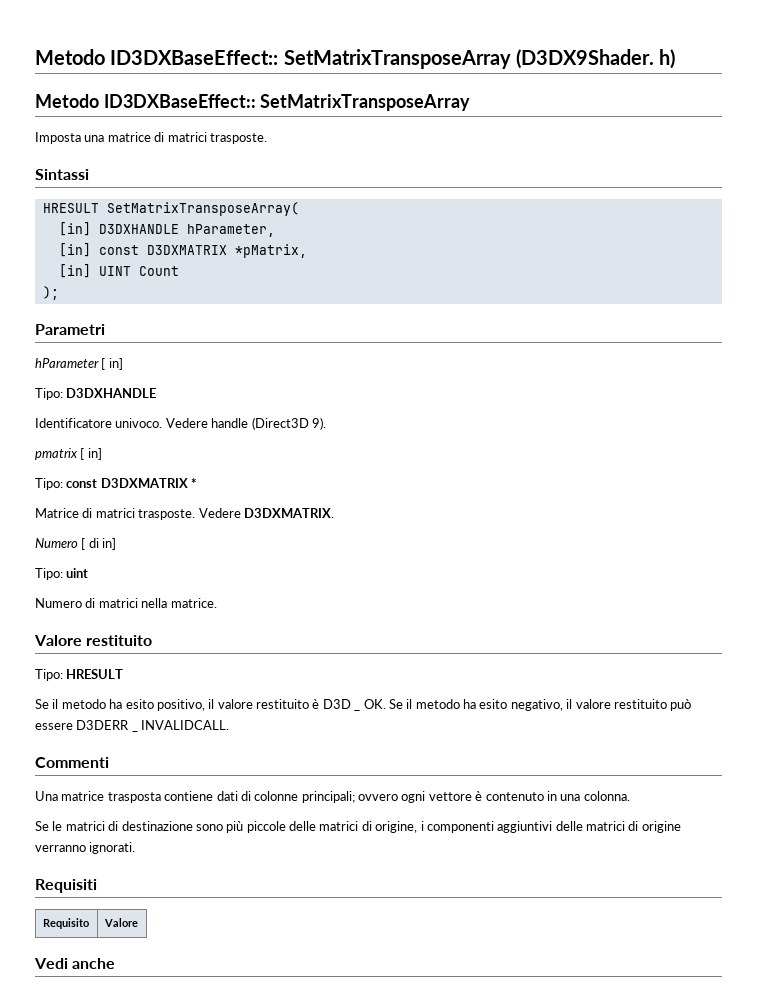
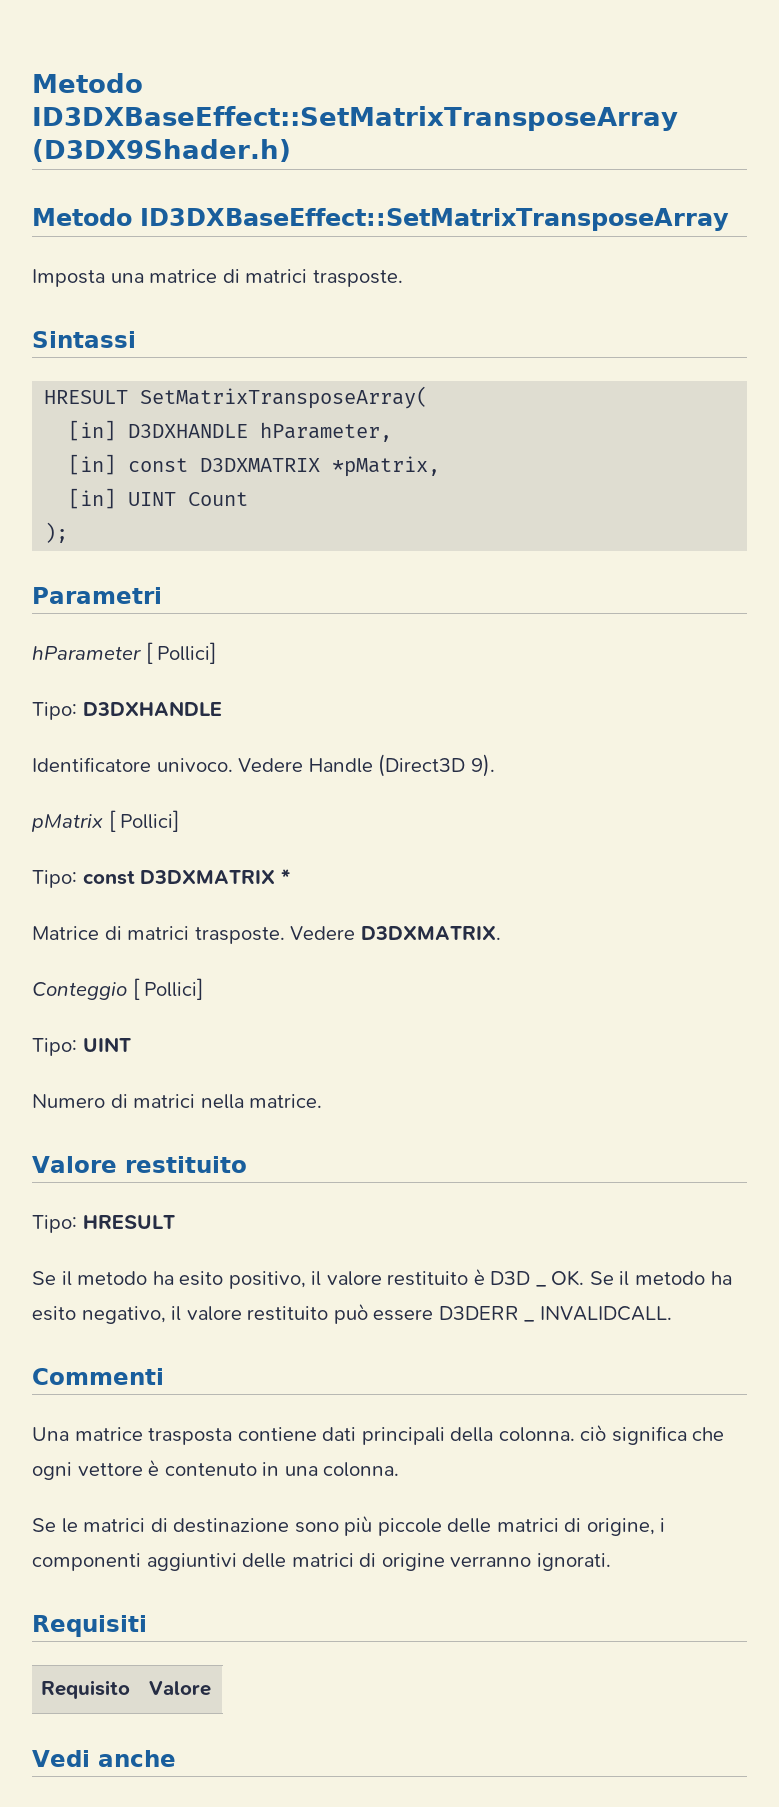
[35,49,676,69] [35,94,471,111] Metodo ID3DXBaseEffect:: SetMatrixTransposeArray (D3DX9Shader. h) // Metodo ID3DXBaseEffect:: SetMatrixTransposeArray -> [32,73,143,93] [32,106,678,131] [32,139,291,162] [32,208,729,231] Metodo ID3DXBaseEffect::SetMatrixTransposeArray (D3DX9Shader.h) // Metodo ID3DXBaseEffect::SetMatrixTransposeArray
[108,358,123,370] in] -> [157,642,217,664] Pollici]
[211,418,249,428] handle -> [308,758,373,773] Handle
[35,448,102,460] pmatrix [ in] -> [31,810,180,832] pMatrix [ Pollici]
[35,538,117,550] [35,568,89,580] Numero [ di in] // Tipo: uint -> [32,978,204,1000] [32,1037,131,1056] Conteggio [ Pollici] // Tipo: UINT
[240,791,398,803] di colonne principali; ovvero -> [361,1424,725,1445] principali della colonna. ciò significa che

